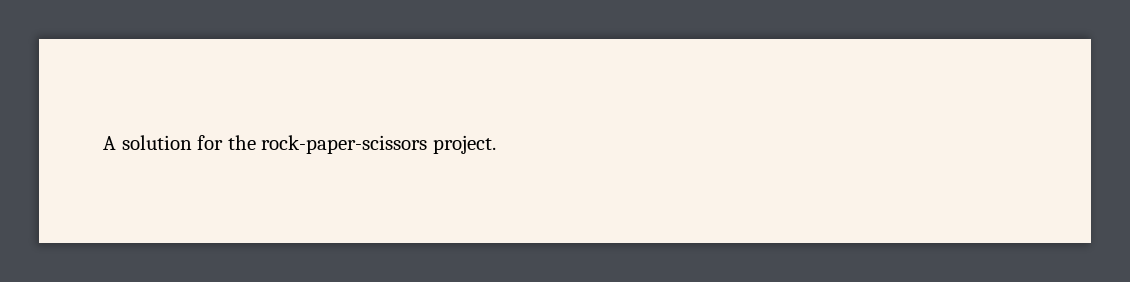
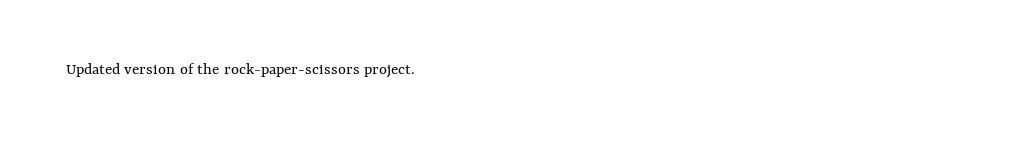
[103,135,224,150] A solution for -> [66,63,195,77] Updated version of

